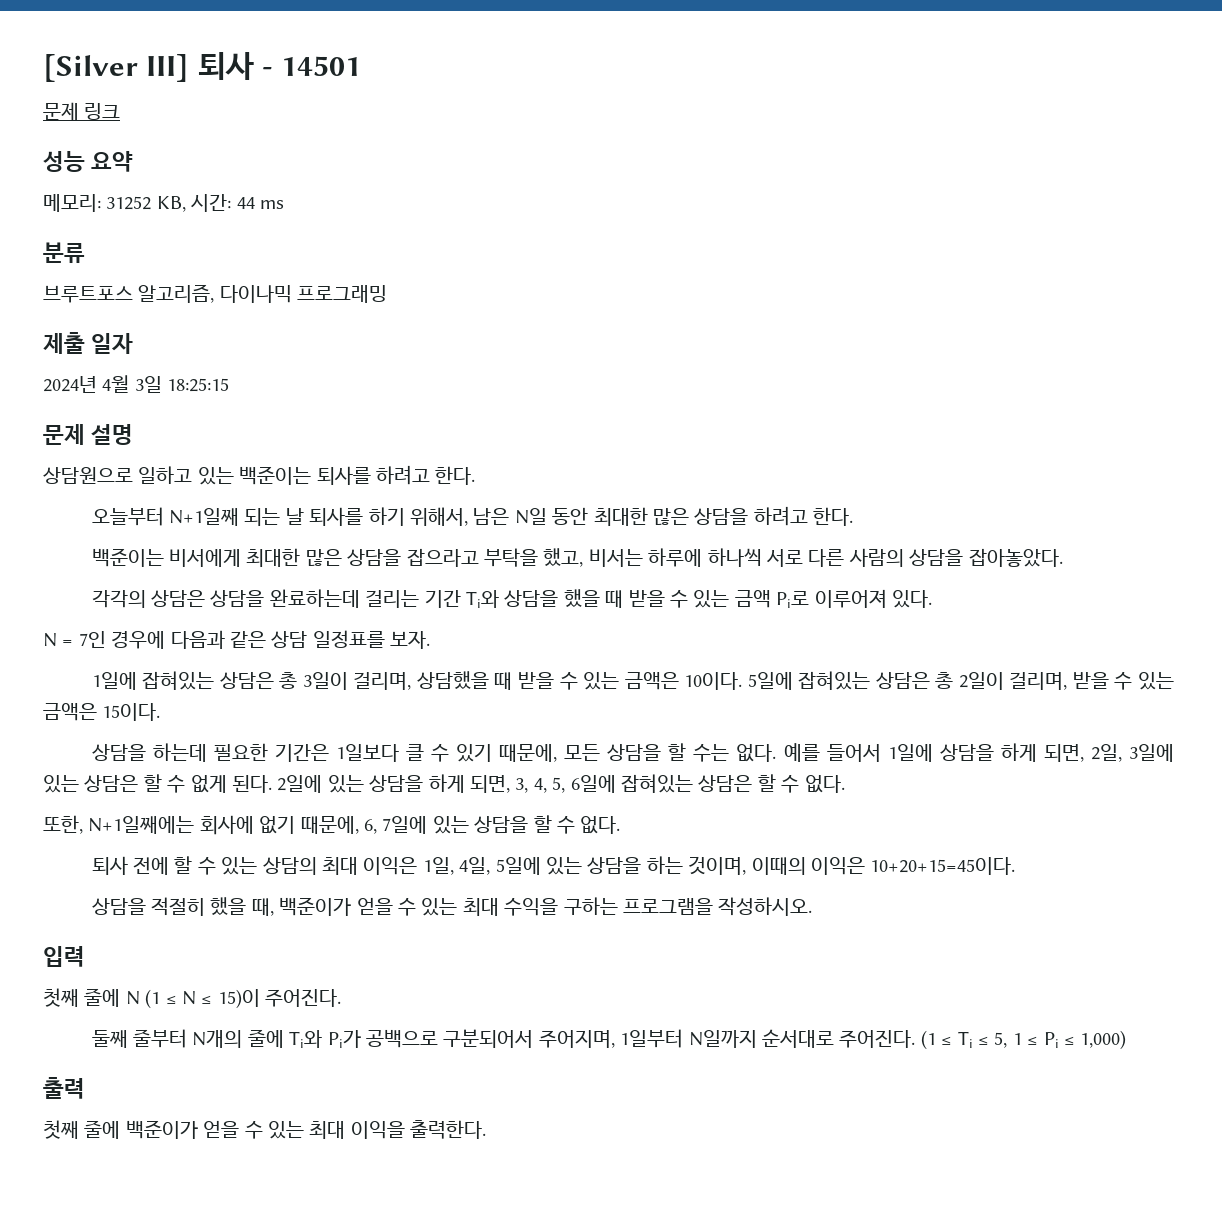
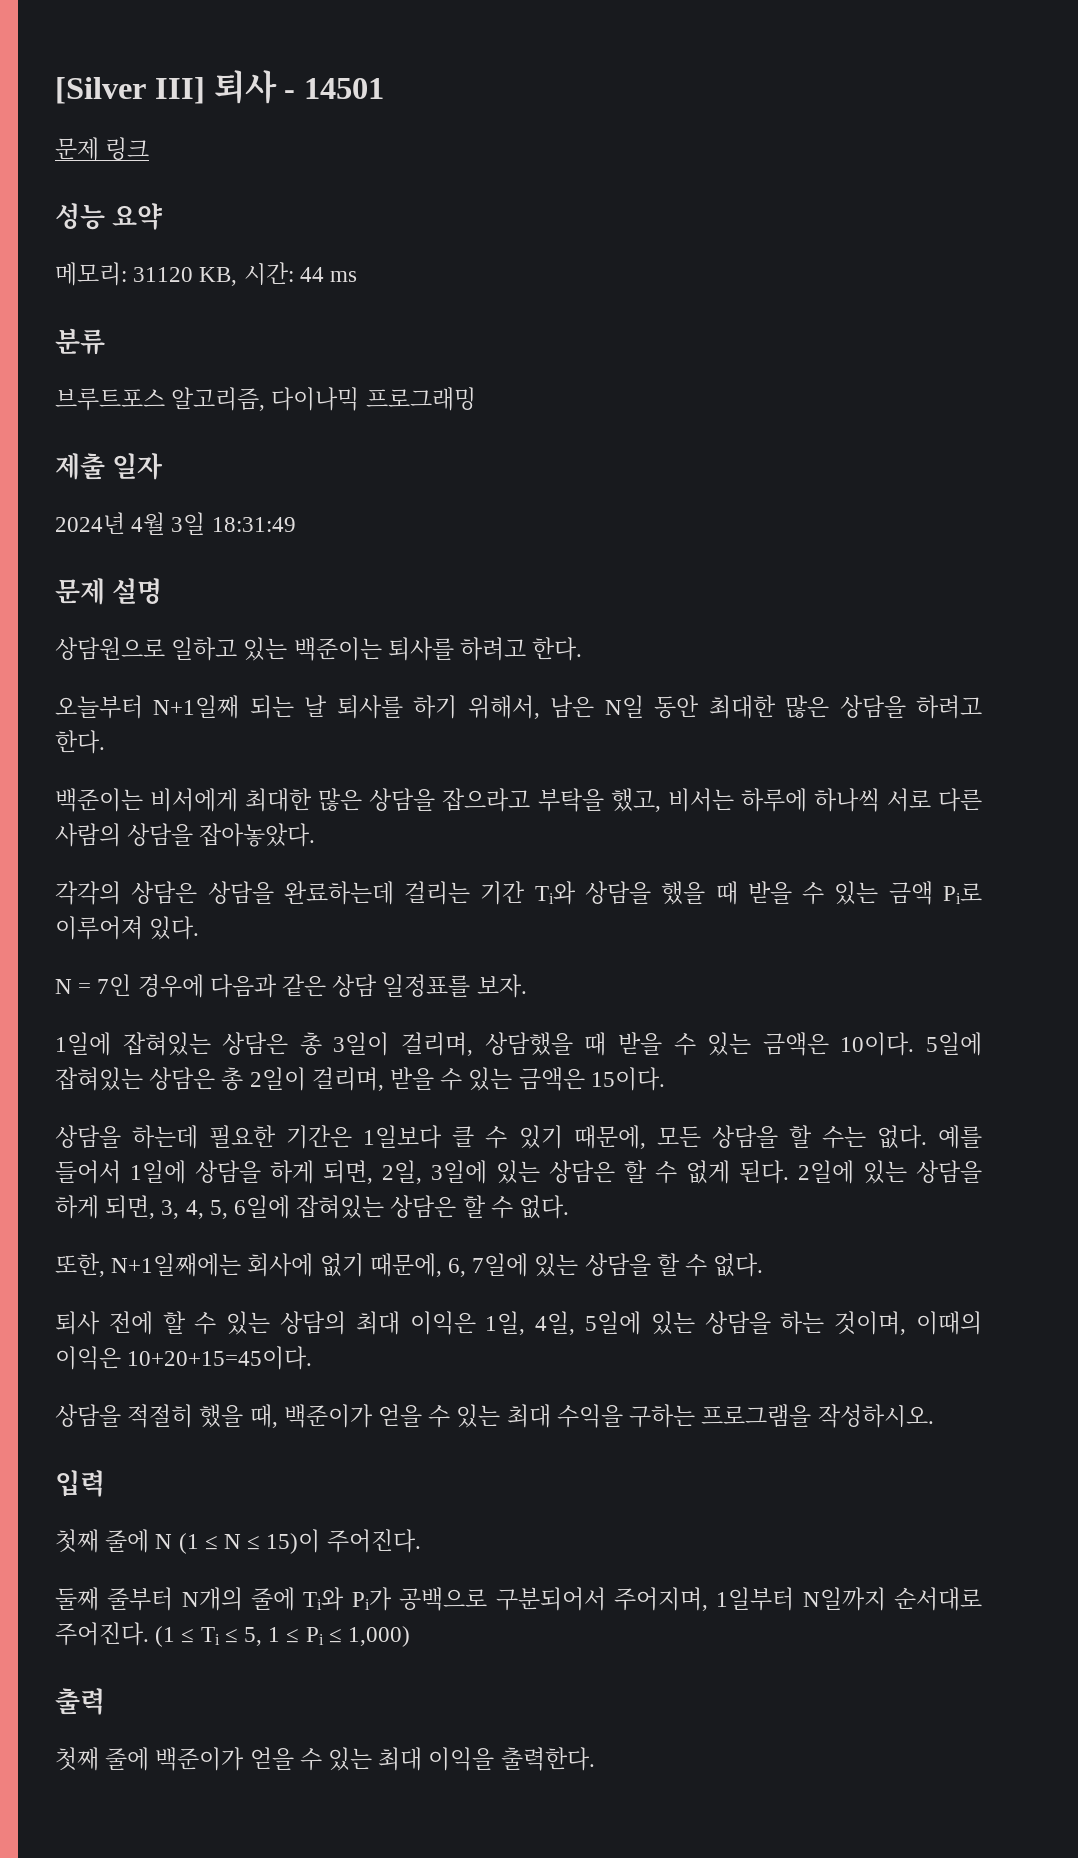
[106,196,152,210] 31252 -> [133,267,194,282] 31120
[167,378,230,392] 18:25:15 -> [211,517,296,532] 18:31:49

